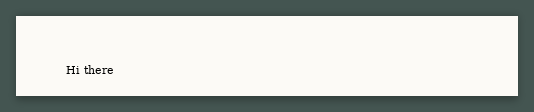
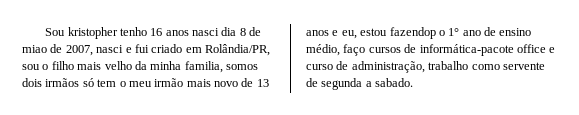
[66,65,114,74] Hi there -> [45,27,262,39] [22,44,270,56] [22,61,258,73] [22,78,269,87] [306,27,532,39] [306,44,556,56] [306,61,545,73] [306,78,414,90] Sou kristopher tenho 16 anos nasci dia 8 de miao de 2007, nasci e fui criado em Rolândia/PR, sou o filho mais velho da minha familia, somos dois irmãos só tem o meu irmão mais novo de 13 anos e eu, estou fazendop o 1° ano de ensino médio, faço cursos de informática-pacote office e curso de administração, trabalho como servente de segunda a sabado.

